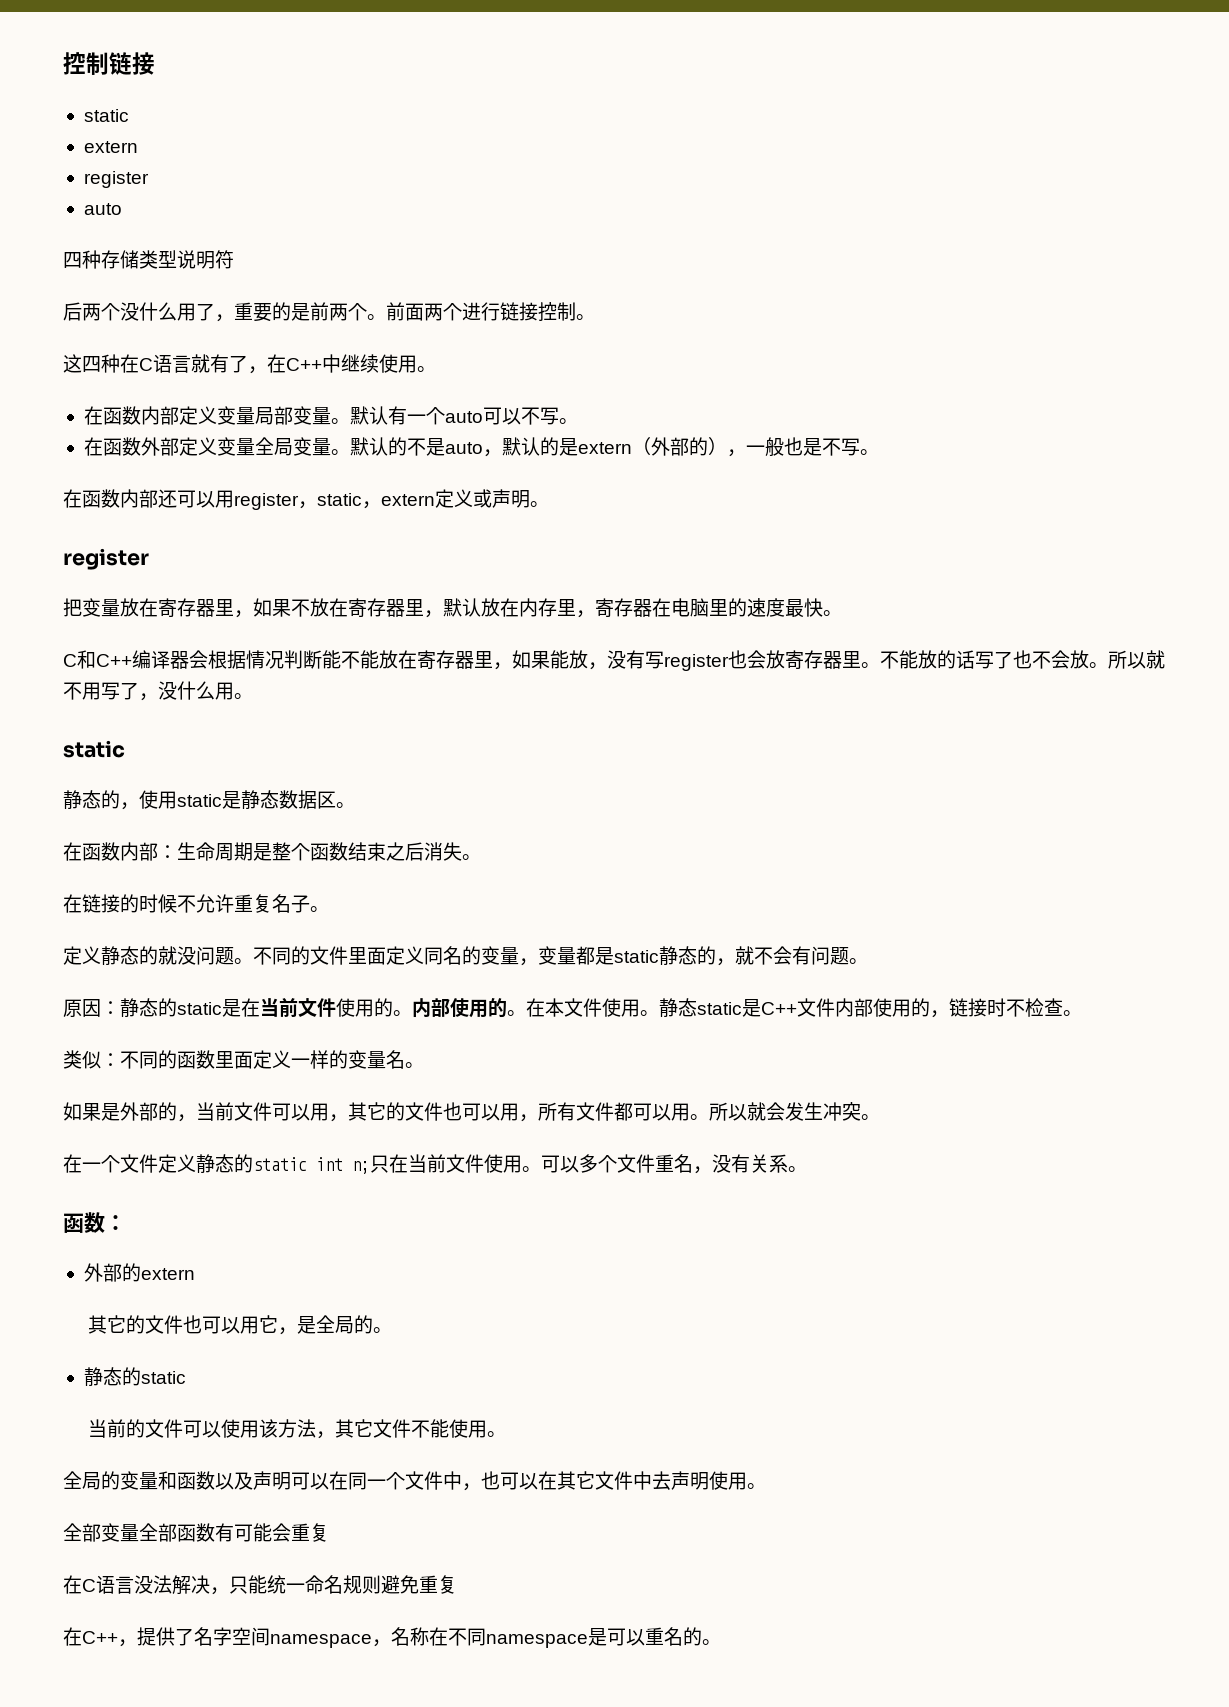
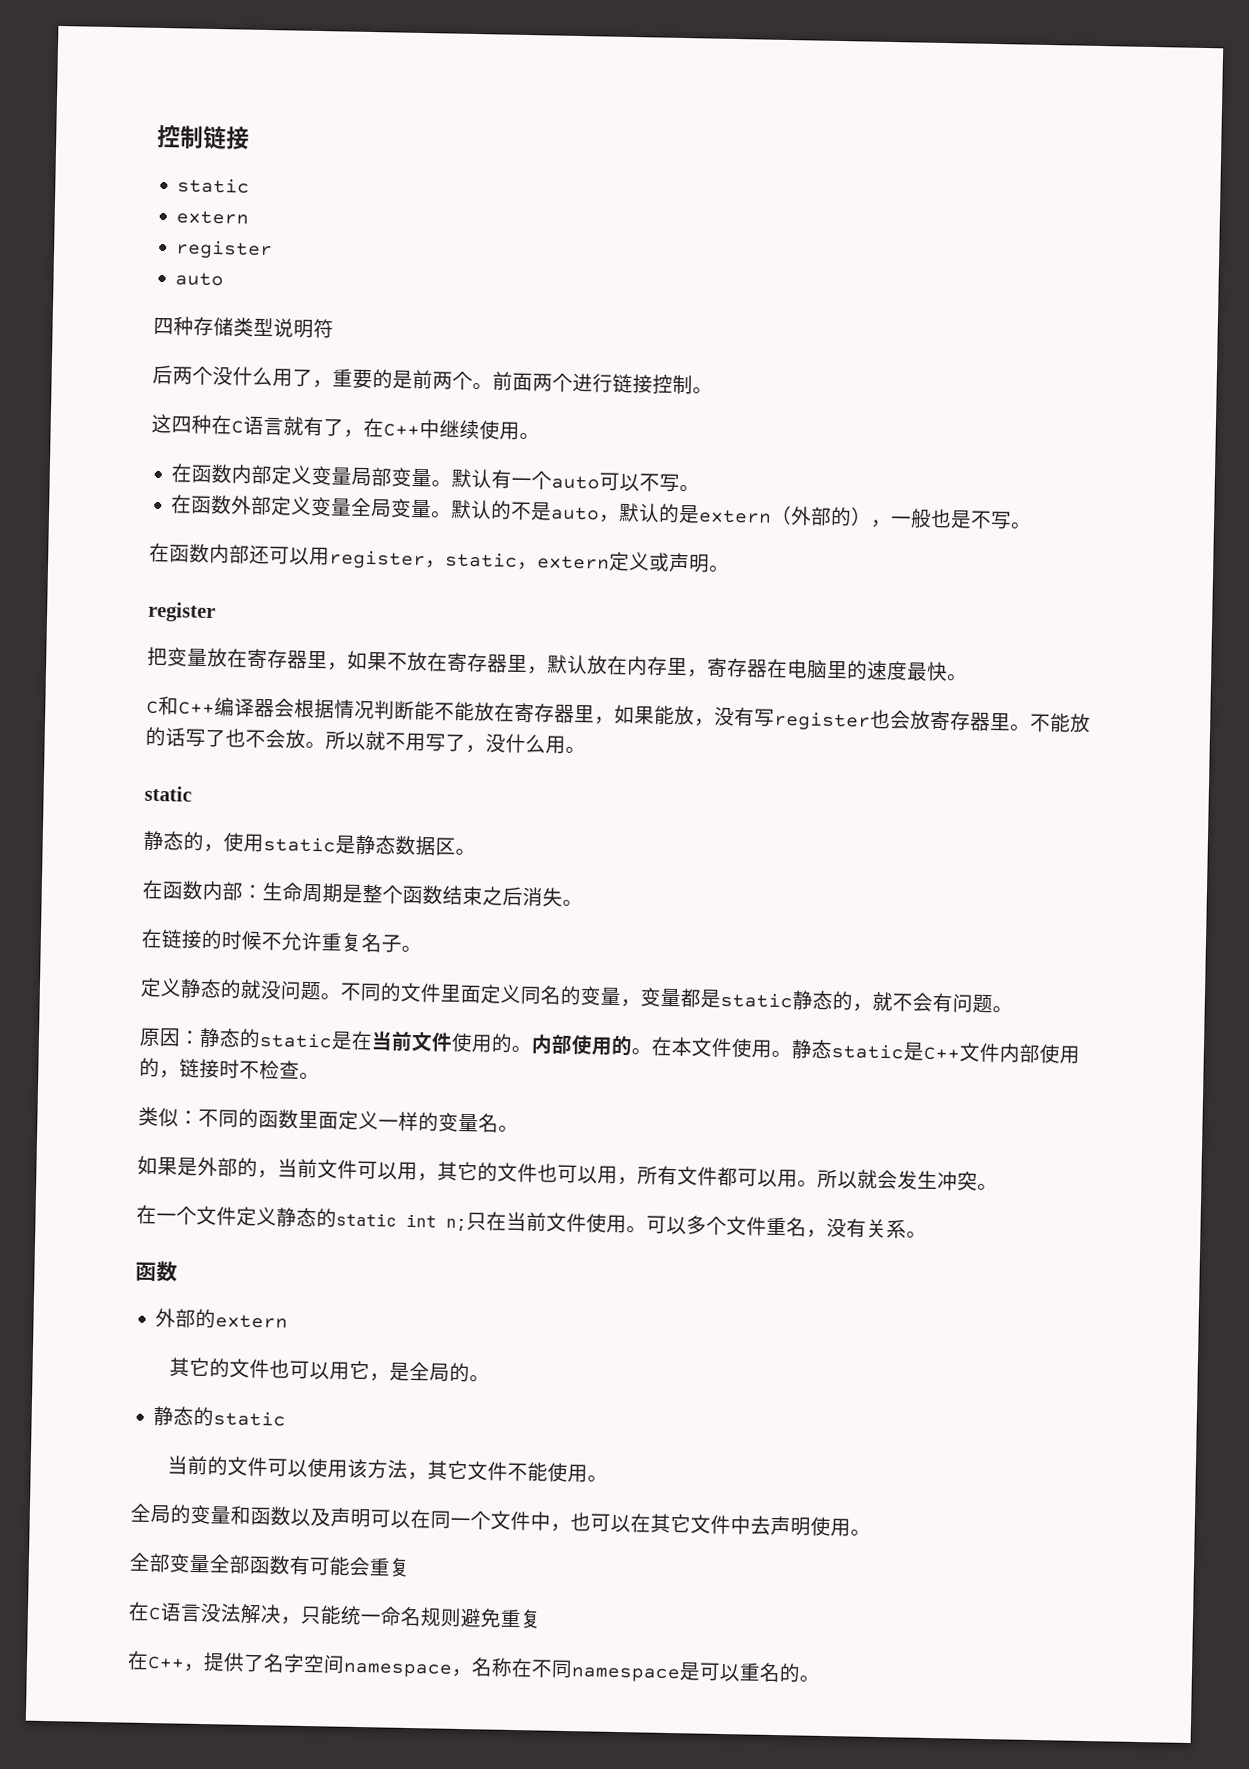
[105,1215,126,1230] ： -> (178, 1271) none

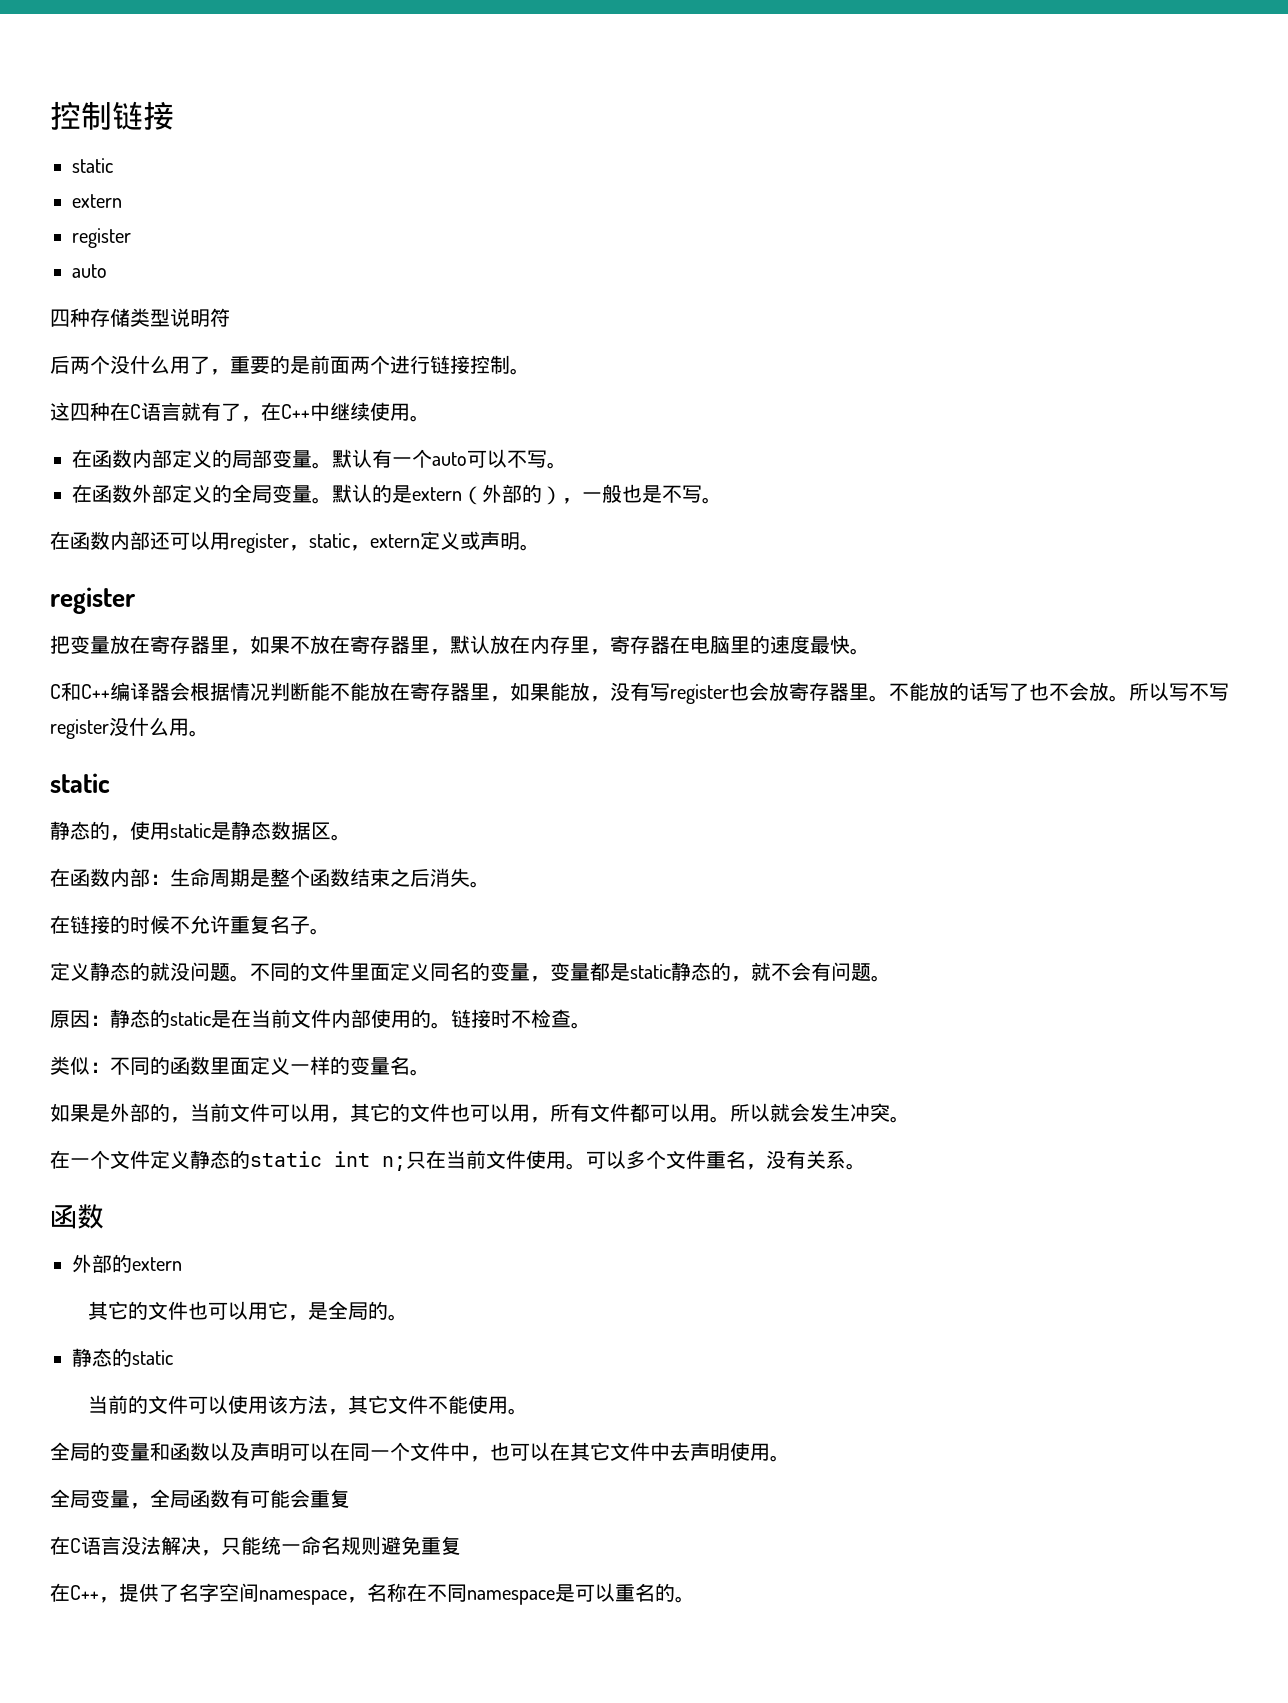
[432,371,513,391] 两个。前 -> (330, 364) none
[311,465,353,486] 变量 -> [212,449,232,468] 的
[311,496,353,517] 变量 -> [212,484,232,503] 的
[510,501,681,523] 不是auto，默认的 -> (392, 493) none
[365,731,486,754] 就不用写了， -> [1169,683,1229,701] [50,719,109,739] 写不写register
[451,1032,532,1053] 使用的。 -> (331, 1018) none
[651,1036,1080,1064] [139,1057,180,1079] 在本文件使用。静态static是C++文件内部使用的， -> (451, 1025) none
[149,1553,251,1574] 部变量全部 -> [70,1489,190,1509] 局变量，全局

